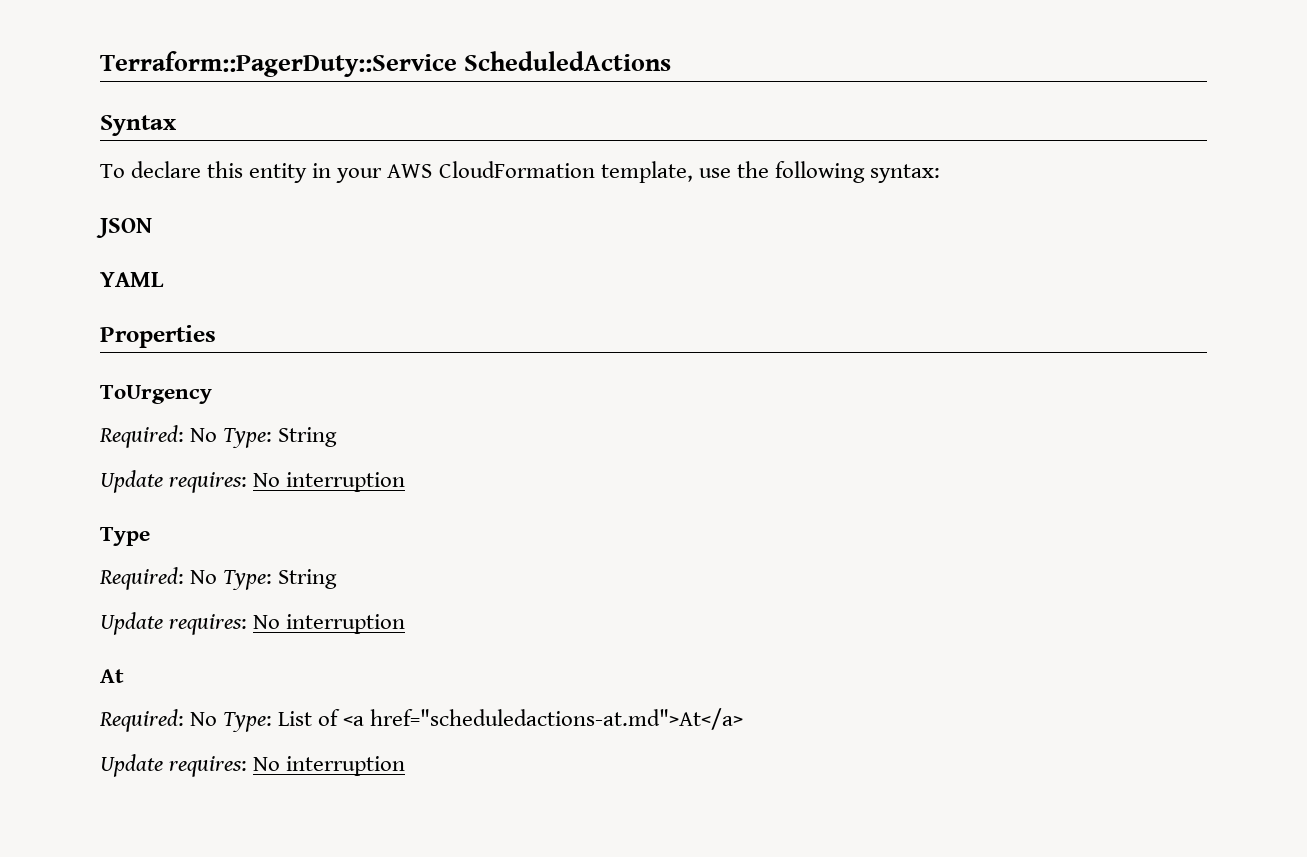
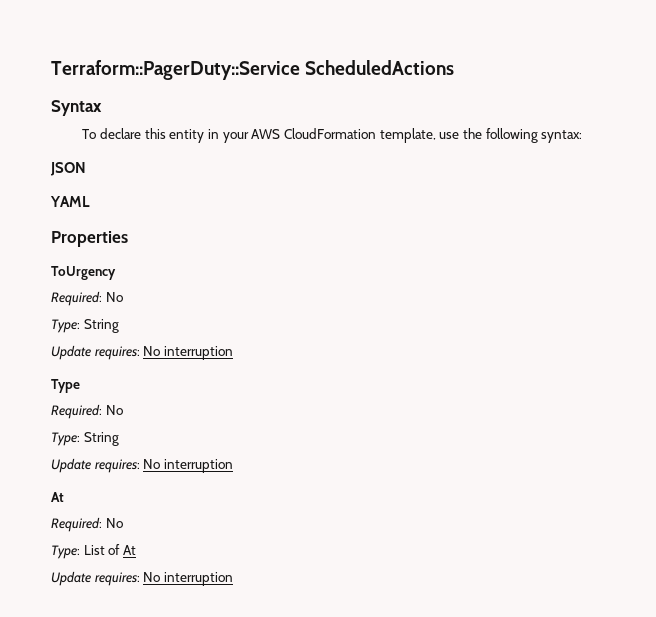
(218, 435) none -> (123, 297) //
(218, 577) none -> (123, 410) //
(218, 719) none -> (123, 523) //
[343,708,744,730] <a href="scheduledactions-at.md">At</a> -> [122,545,136,555] At

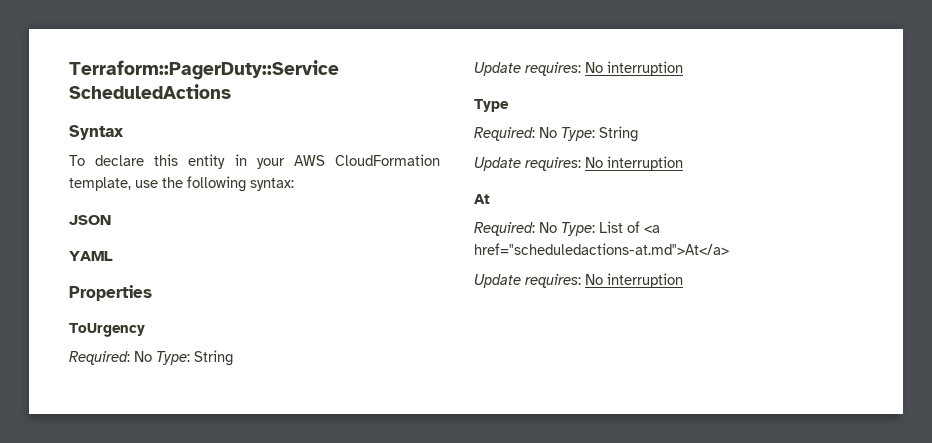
(123, 297) // -> (152, 356) none
(123, 410) // -> (557, 132) none
(123, 523) // -> (557, 227) none
[122,545,136,555] At -> [644,225,660,233] [474,243,729,255] <a href="scheduledactions-at.md">At</a>

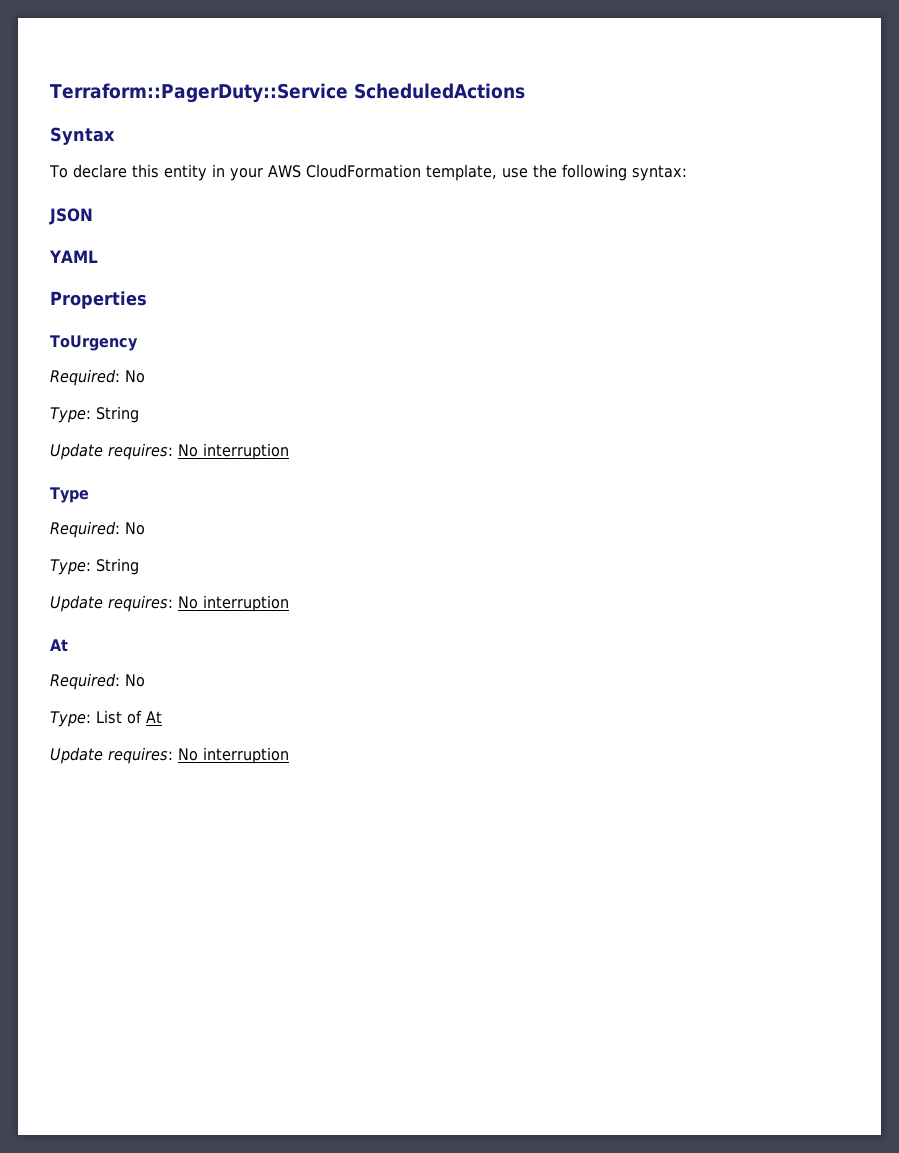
(152, 356) none -> (145, 376) //
(557, 132) none -> (145, 528) //
(557, 227) none -> (145, 680) //
[644,225,660,233] [474,243,729,255] <a href="scheduledactions-at.md">At</a> -> [145,711,162,723] At

